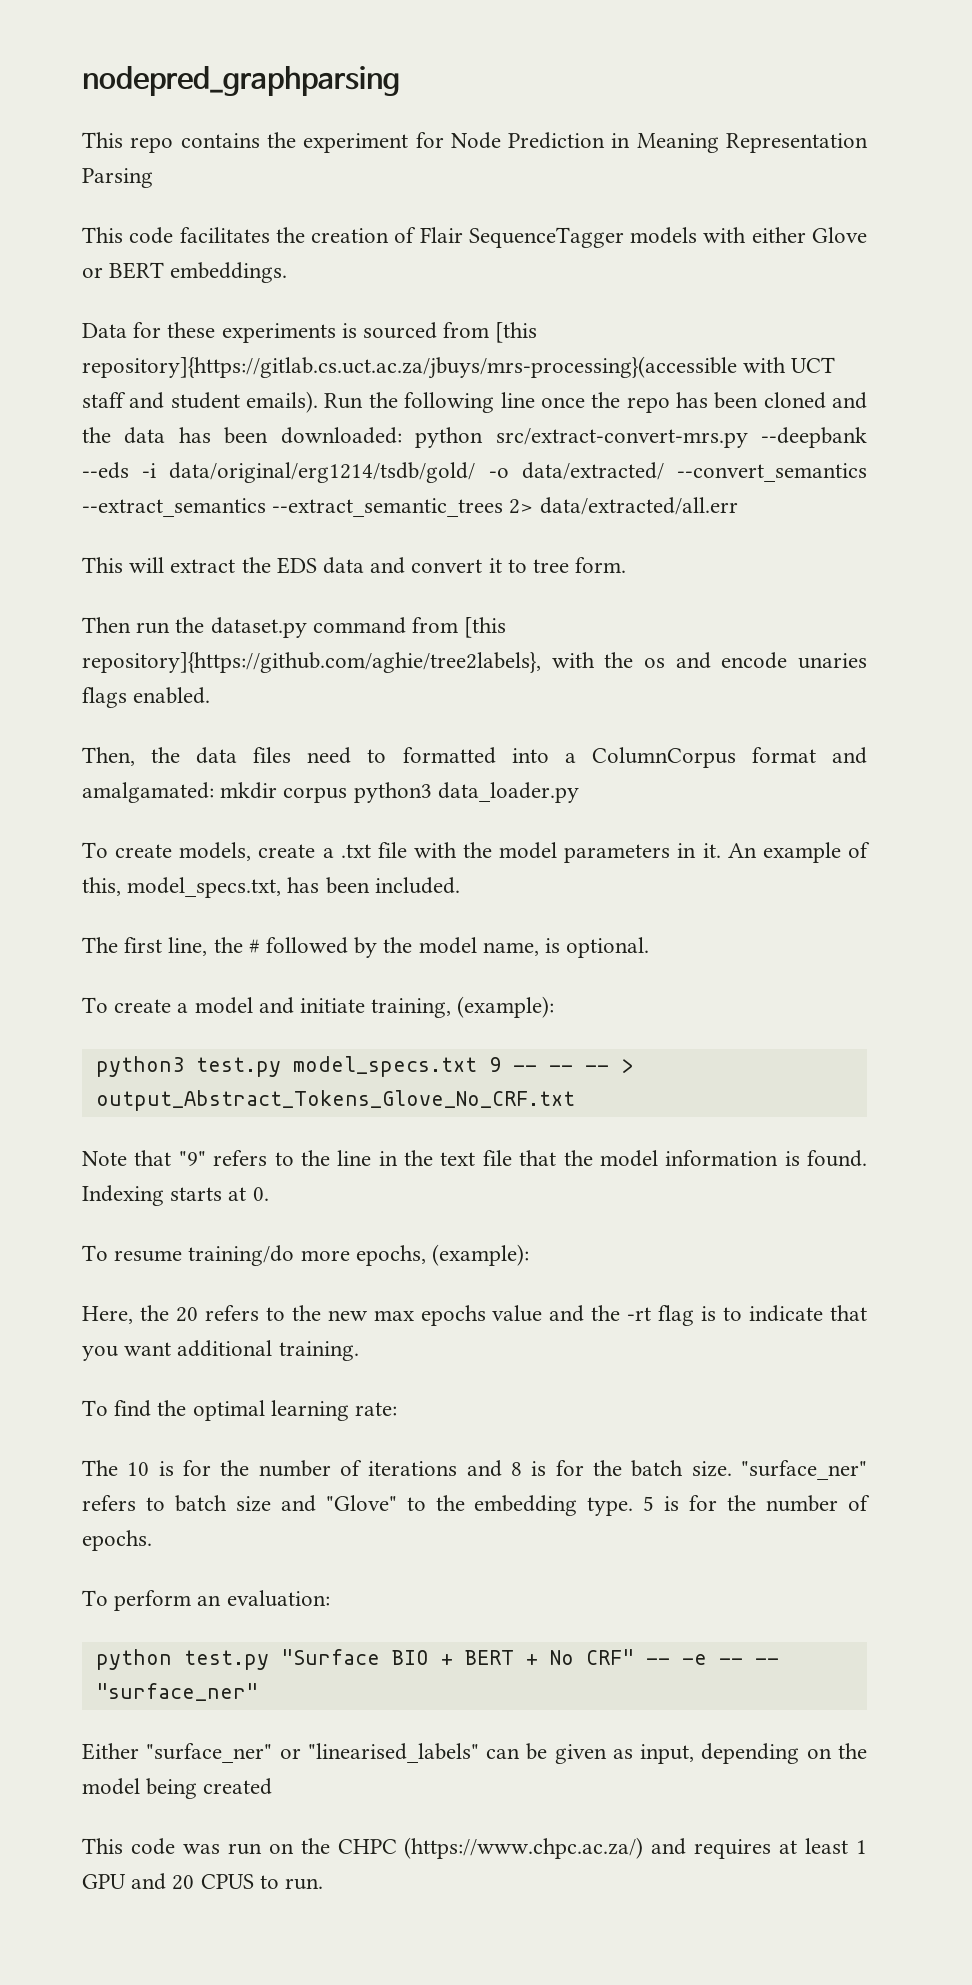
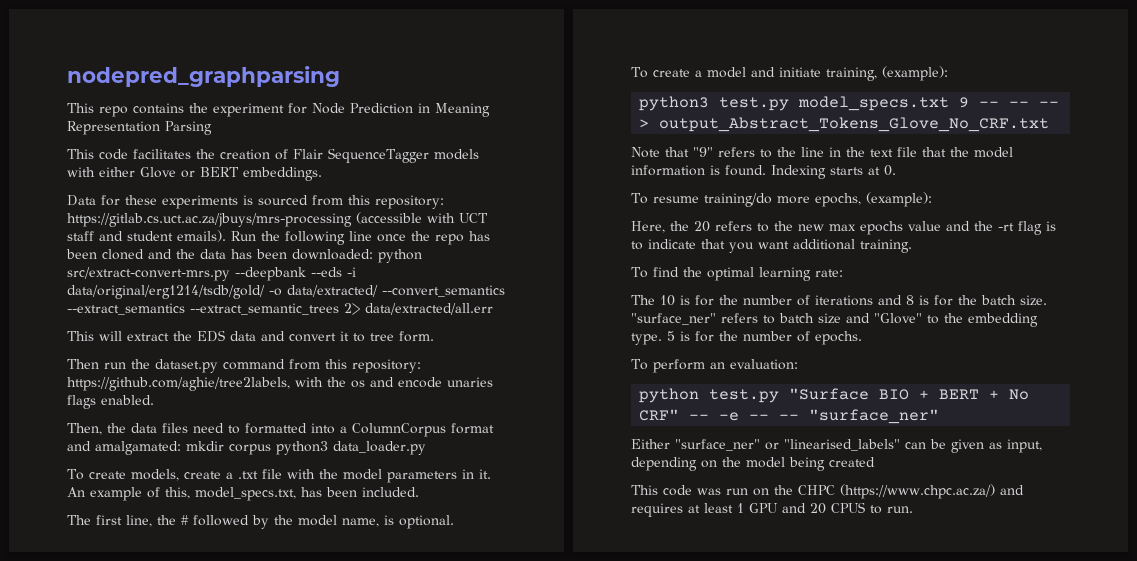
[495,322,538,343] [82,356,737,379] [this repository]{https://gitlab.cs.uct.ac.za/jbuys/mrs-processing}(accessible -> [348,195,444,209] [67,212,422,227] this repository: https://gitlab.cs.uct.ac.za/jbuys/mrs-processing (accessible
[464,617,507,638] [82,652,541,673] [this repository]{https://github.com/aghie/tree2labels}, -> [325,359,421,373] [67,377,290,391] this repository: https://github.com/aghie/tree2labels,

